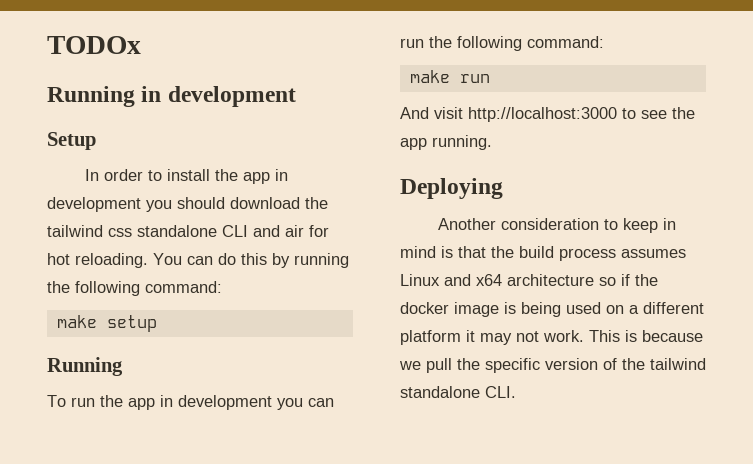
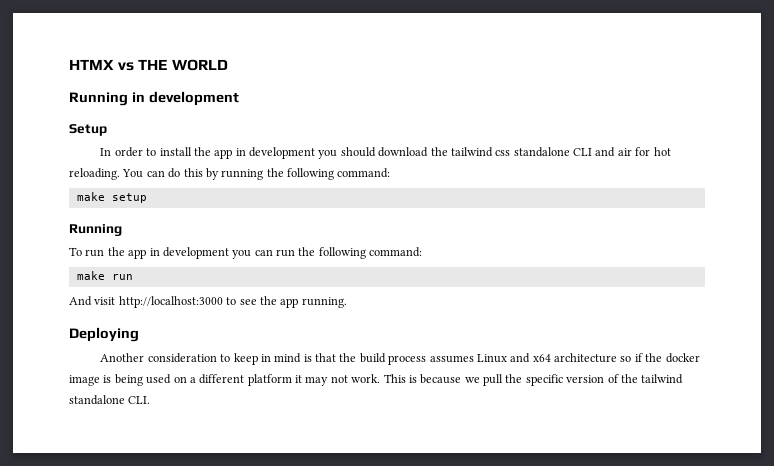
[47,36,141,54] TODOx -> [69,59,228,71] HTMX vs THE WORLD

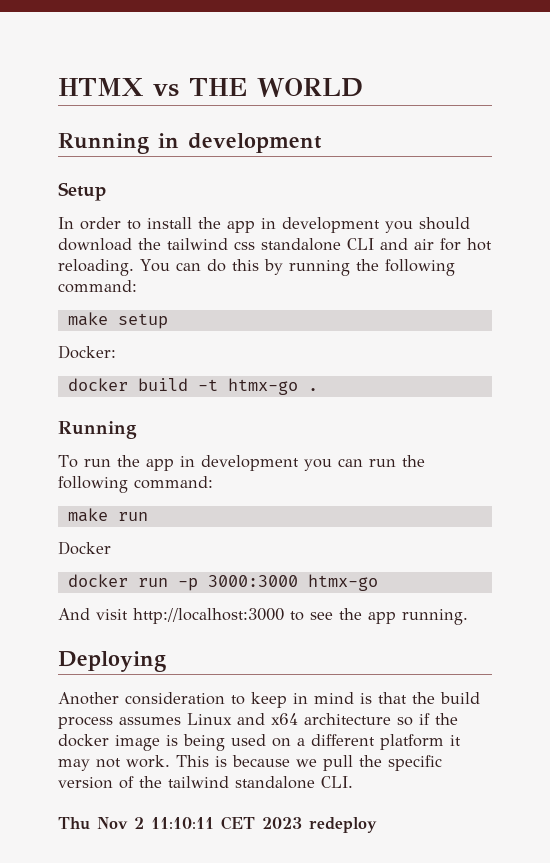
(147, 198) none -> [58,345,116,359] [67,378,318,395] // Docker: // docker build -t htmx-go .
(133, 277) none -> [58,541,111,555] [67,574,378,591] // Docker // docker run -p 3000:3000 htmx-go
(151, 400) none -> [58,816,377,833] // Thu Nov 2 11:10:11 CET 2023 redeploy

